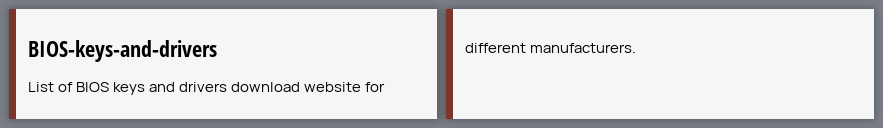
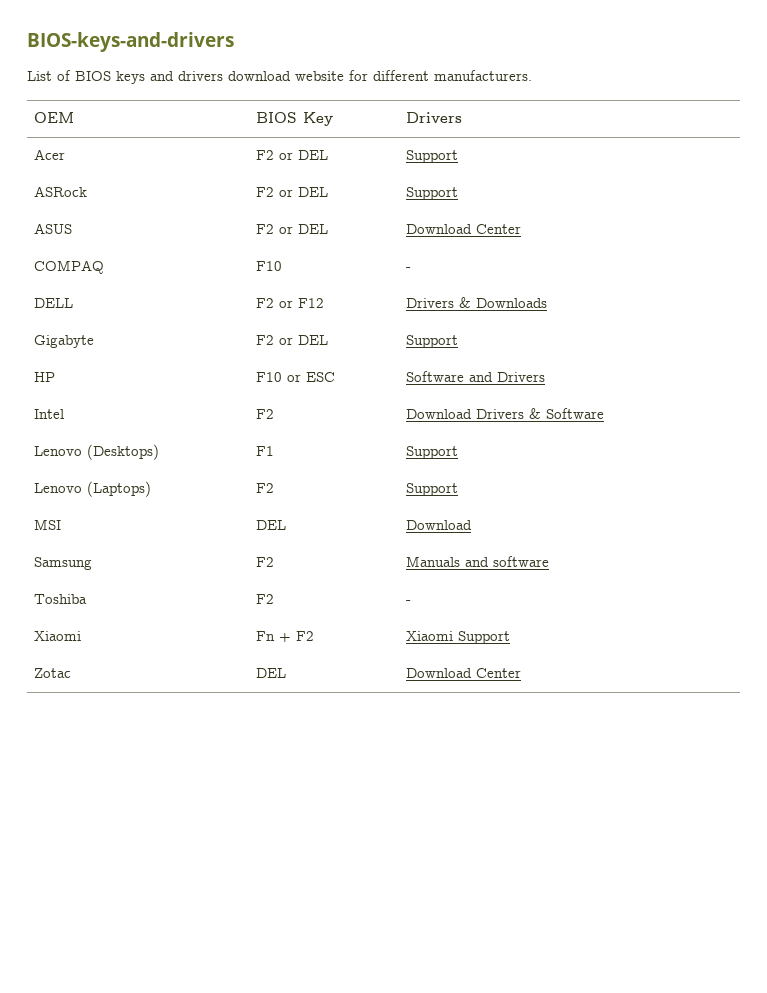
(637, 48) none -> [33,112,74,123] [255,112,333,126] [405,112,462,123] [33,149,65,160] [255,150,328,160] [405,150,458,163] [33,186,87,197] [255,187,328,197] [405,187,458,200] [33,223,72,234] [255,224,328,234] [405,224,521,234] [33,260,104,274] [255,261,282,271] [405,267,411,271] [33,298,73,308] [255,298,324,308] [405,297,547,308] [33,335,94,348] [255,335,328,345] [405,335,458,348] [33,372,55,382] [255,372,335,382] [405,371,545,382] [33,409,64,419] [255,409,274,419] [405,408,604,419] [33,444,159,460] [255,446,274,456] [405,446,458,459] [33,481,151,497] [255,483,274,493] [405,483,458,496] [33,519,61,530] [255,520,286,530] [405,520,472,530] [33,557,92,570] [255,557,274,567] [405,556,549,567] [33,594,87,604] [255,594,274,604] [405,600,411,604] [33,631,81,641] [255,631,314,642] [405,631,510,644] [33,668,71,678] [255,668,286,678] [405,668,521,678] // OEM | BIOS Key | Drivers // Acer | F2 or DEL | Support // ASRock | F2 or DEL | Support // ASUS | F2 or DEL | Download Center // COMPAQ | F10 | - // DELL | F2 or F12 | Drivers & Downloads // Gigabyte | F2 or DEL | Support // HP | F10 or ESC | Software and Drivers // Intel | F2 | Download Drivers & Software // Lenovo (Desktops) | F1 | Support // Lenovo (Laptops) | F2 | Support // MSI | DEL | Download // Samsung | F2 | Manuals and software // Toshiba | F2 | - // Xiaomi | Fn + F2 | Xiaomi Support // Zotac | DEL | Download Center

